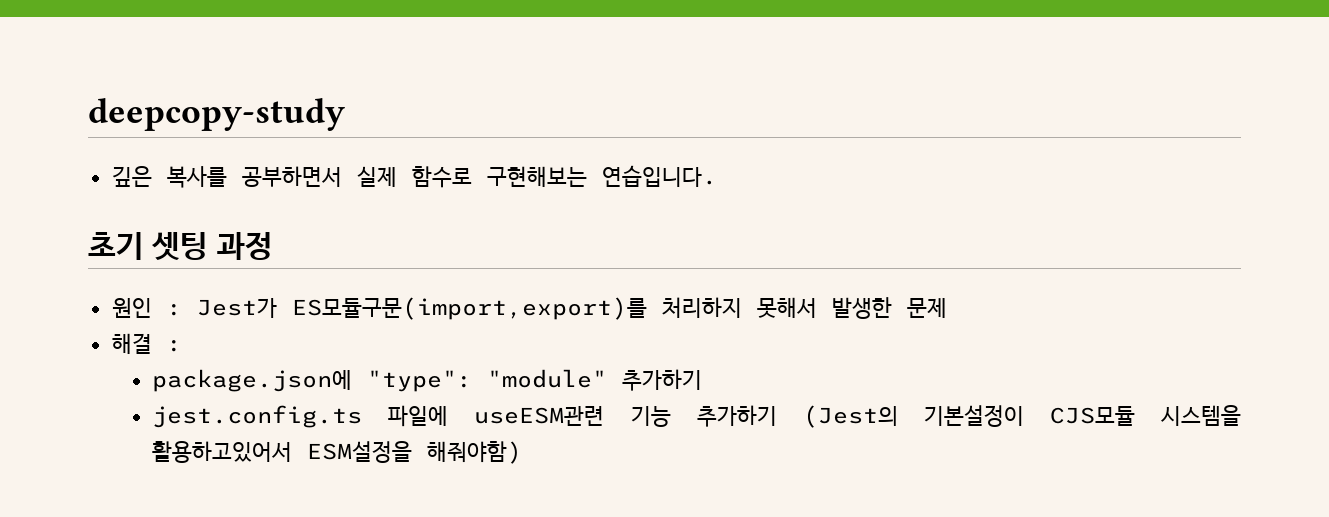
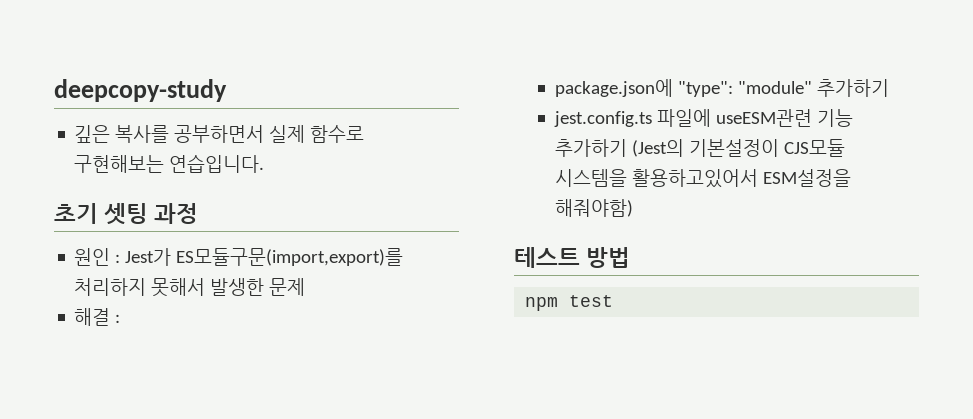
(523, 452) none -> [514,247,631,268] [525,295,614,311] // 테스트 방법 // npm test

